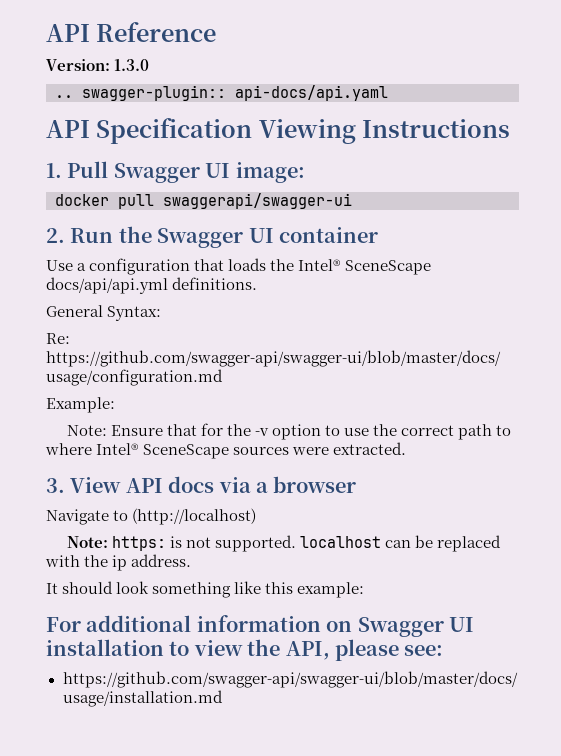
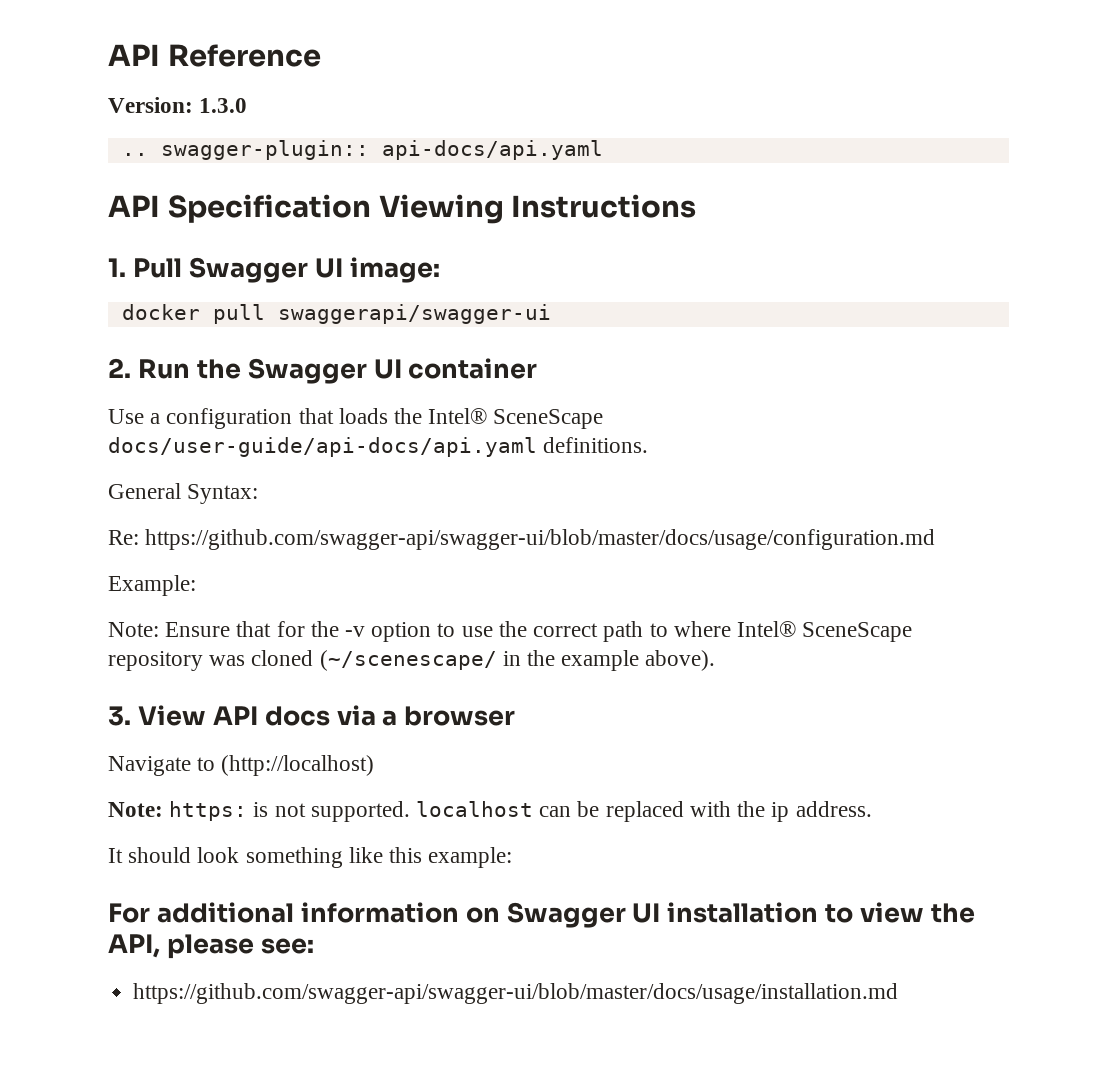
[46,277,168,294] docs/api/api.yml -> [108,437,537,457] docs/user-guide/api-docs/api.yaml
[233,442,407,455] sources were extracted. -> [108,650,716,671] repository was cloned (~/scenescape/ in the example above).

